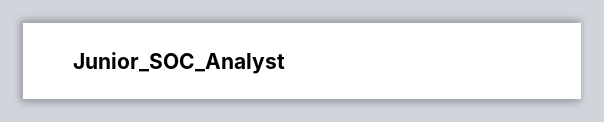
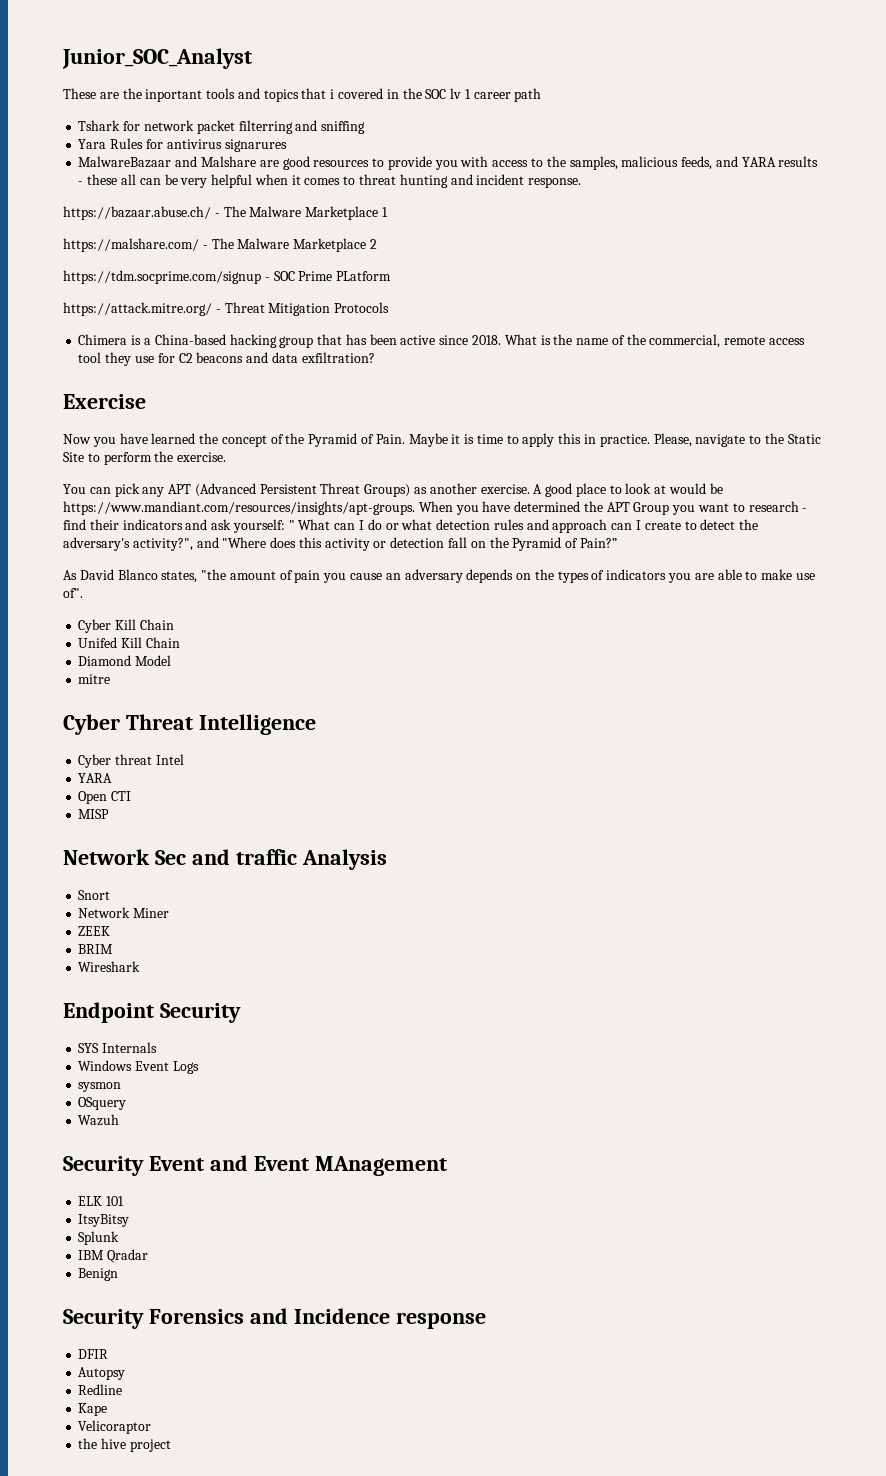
(285, 63) none -> [63,88,542,102] [78,120,366,134] [78,138,287,152] [78,156,819,170] [78,174,582,188] [63,206,388,220] [63,238,377,252] [63,270,392,284] [63,302,390,316] [78,334,805,348] [78,352,375,366] [63,394,146,409] [63,433,821,447] [63,451,227,465] [63,483,723,497] [63,501,808,515] [63,519,759,533] [63,537,617,551] [63,569,815,583] [63,588,83,598] [78,619,174,633] [78,637,180,648] [78,655,172,666] [78,674,111,684] [63,714,316,735] [78,754,184,768] [78,773,113,783] [78,791,132,804] [78,809,110,819] [63,849,387,870] [78,890,111,900] [78,907,170,918] [78,926,111,936] [78,944,114,954] [78,961,141,972] [63,1002,241,1023] [78,1042,158,1053] [78,1060,199,1074] [78,1082,122,1092] [78,1097,127,1110] [78,1114,120,1126] [63,1155,447,1176] [78,1196,125,1206] [78,1214,130,1227] [78,1231,120,1245] [78,1249,149,1263] [78,1268,119,1281] [63,1308,486,1329] [78,1349,109,1359] [78,1367,126,1380] [78,1384,123,1395] [78,1403,108,1416] [78,1420,152,1434] [78,1438,171,1452] // These are the inportant tools and topics that i covered in the SOC lv 1 career path // Tshark for network packet filterring and sniffing // Yara Rules for antivirus signarures // MalwareBazaar and Malshare are good resources to provide you with access to the samples, malicious feeds, and YARA results - these all can be very helpful when it comes to threat hunting and incident response. // https://bazaar.abuse.ch/ - The Malware Marketplace 1 // https://malshare.com/ - The Malware Marketplace 2 // https://tdm.socprime.com/signup - SOC Prime PLatform // https://attack.mitre.org/ - Threat Mitigation Protocols // Chimera is a China-based hacking group that has been active since 2018. What is the name of the commercial, remote access tool they use for C2 beacons and data exfiltration? // Exercise // Now you have learned the concept of the Pyramid of Pain. Maybe it is time to apply this in practice. Please, navigate to the Static Site to perform the exercise. // You can pick any APT (Advanced Persistent Threat Groups) as another exercise. A good place to look at would be https://www.mandiant.com/resources/insights/apt-groups. When you have determined the APT Group you want to research - find their indicators and ask yourself: " What can I do or what detection rules and approach can I create to detect the adversary's activity?", and "Where does this activity or detection fall on the Pyramid of Pain?” // As David Blanco states, "the amount of pain you cause an adversary depends on the types of indicators you are able to make use of". // Cyber Kill Chain // Unifed Kill Chain // Diamond Model // mitre // Cyber Threat Intelligence // Cyber threat Intel // YARA // Open CTI // MISP // Network Sec and traffic Analysis // Snort // Network Miner // ZEEK // BRIM // Wireshark // Endpoint Security // SYS Internals // Windows Event Logs // sysmon // OSquery // Wazuh // Security Event and Event MAnagement // ELK 101 // ItsyBitsy // Splunk // IBM Qradar // Benign // Security Forensics and Incidence response // DFIR // Autopsy // Redline // Kape // Velicoraptor // the hive project

